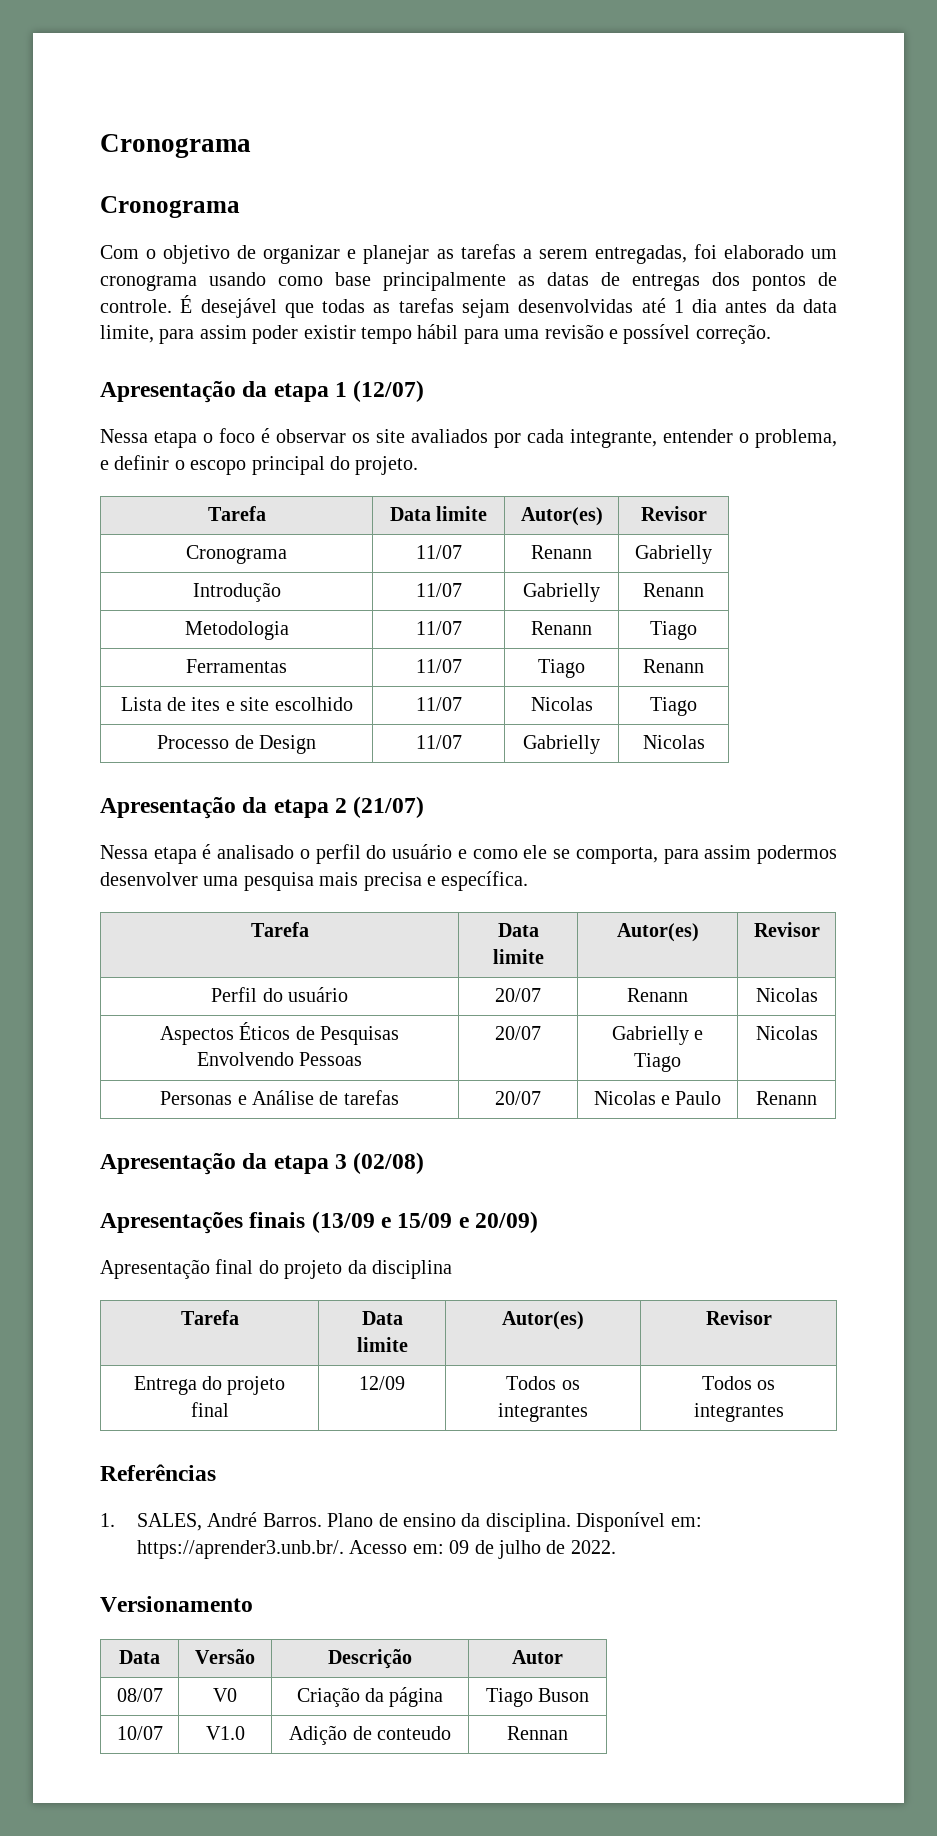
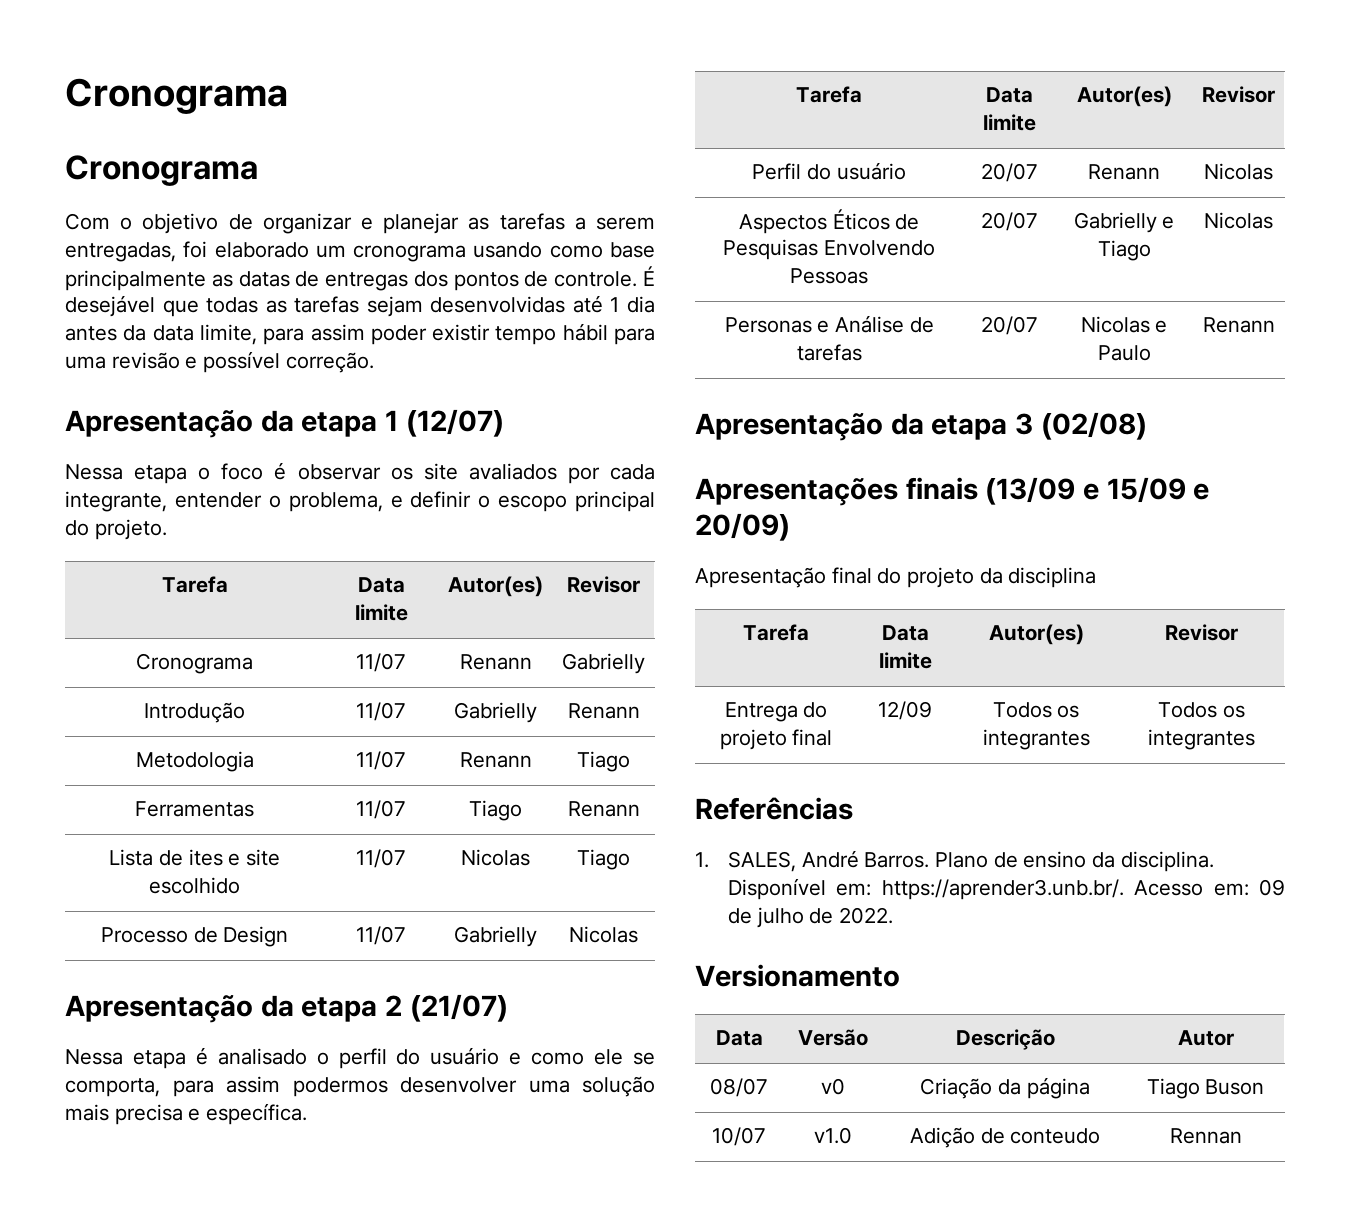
[243,872,314,891] pesquisa -> [582,1076,655,1097] solução
[213,1688,237,1702] V0 -> [821,1078,845,1095] v0
[205,1726,245,1740] V1.0 -> [814,1127,852,1144] v1.0

